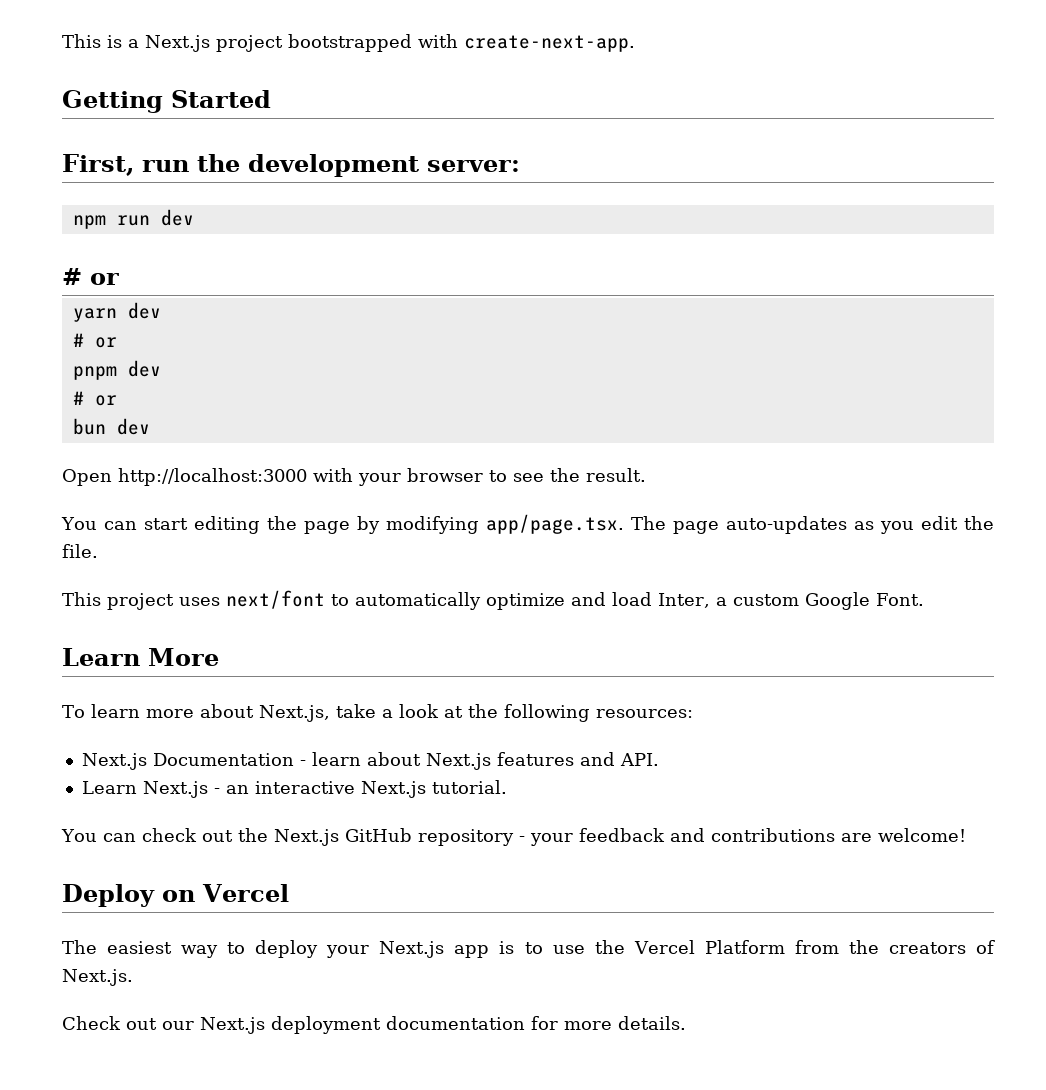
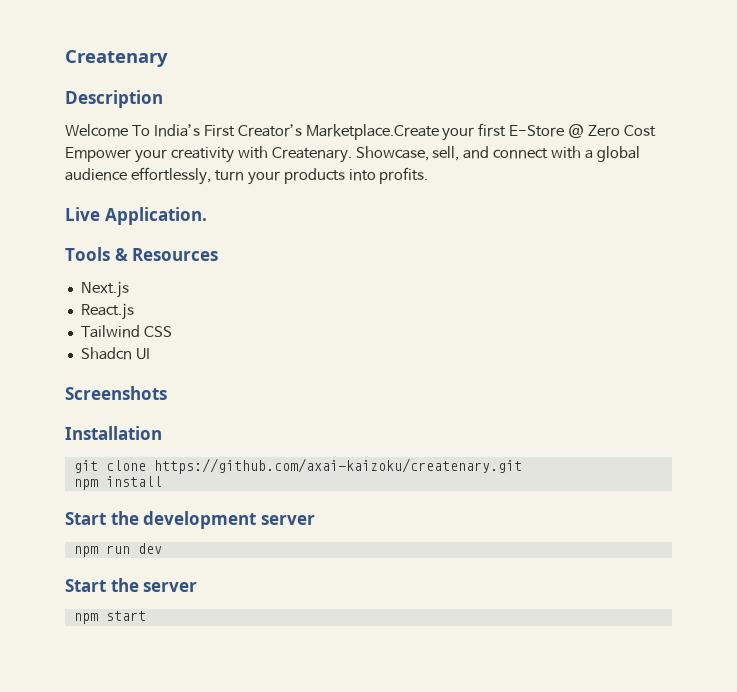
[62,34,635,52] [62,90,271,113] [62,154,189,176] This is a Next.js project bootstrapped with create-next-app. // Getting Started // First, run -> [65,50,168,67] [65,90,163,108] [65,123,657,141] [65,146,641,163] [65,167,429,185] [65,207,207,225] [65,247,219,261] [80,281,129,298] [80,303,134,320] [80,325,172,338] [80,347,150,360] [65,386,167,400] [65,426,162,440] [73,458,522,474] [73,476,162,490] [65,512,106,525] Createnary // Description // Welcome To India’s First Creator’s Marketplace.Create your first E-Store @ Zero Cost Empower your creativity with Createnary. Showcase, sell, and connect with a global audience effortlessly, turn your products into profits. // Live Application. // Tools & Resources // Next.js // React.js // Tailwind CSS // Shadcn UI // Screenshots // Installation // git clone https://github.com/axai-kaizoku/createnary.git // npm install // Start
[427,160,520,172] server: -> [260,515,315,525] server
[62,268,119,285] [72,302,161,322] [72,333,117,348] [72,360,161,380] [72,391,117,406] [72,418,150,435] [62,468,646,486] [61,514,994,534] [62,544,98,558] [62,590,924,610] [62,648,219,666] [62,704,693,722] [81,752,659,770] [81,780,507,798] [61,828,966,846] [62,884,289,907] [62,940,995,958] [62,969,133,986] [62,1016,686,1034] # or // yarn dev // # or // pnpm dev // # or // bun dev // Open http://localhost:3000 with your browser to see the result. // You can start editing the page by modifying app/page.tsx. The page auto-updates as you edit the file. // This project uses next/font to automatically optimize and load Inter, a custom Google Font. // Learn More // To learn more about Next.js, take a look at the following resources: // Next.js Documentation - learn about Next.js features and API. // Learn Next.js - an interactive Next.js tutorial. // You can check out the Next.js GitHub repository - your feedback and contributions are welcome! // Deploy on Vercel // The easiest way to deploy your Next.js app is to use the Vercel Platform from the creators of Next.js. // Check out our Next.js deployment documentation for more details. -> [65,578,198,592] [73,611,146,624] Start the server // npm start

